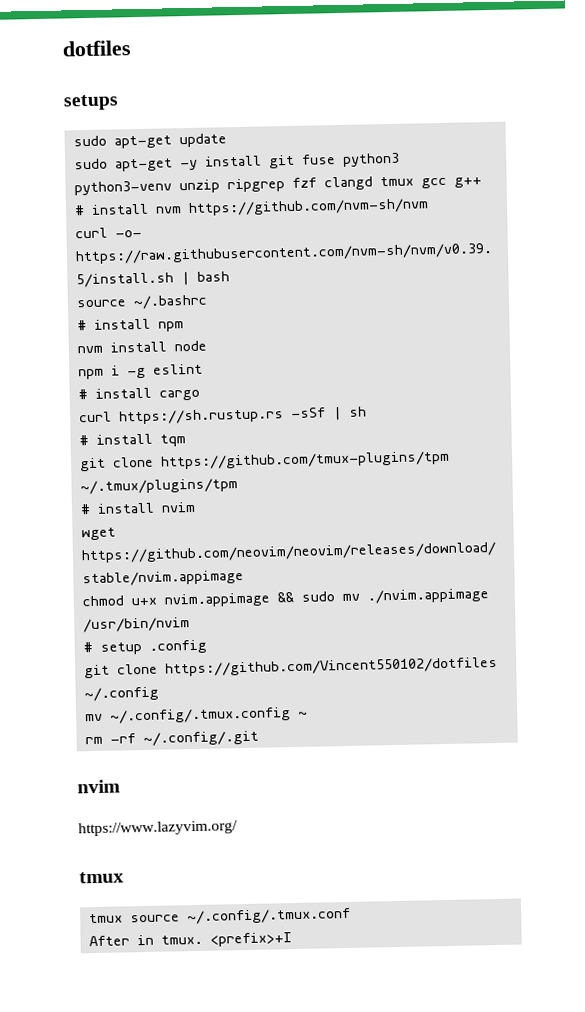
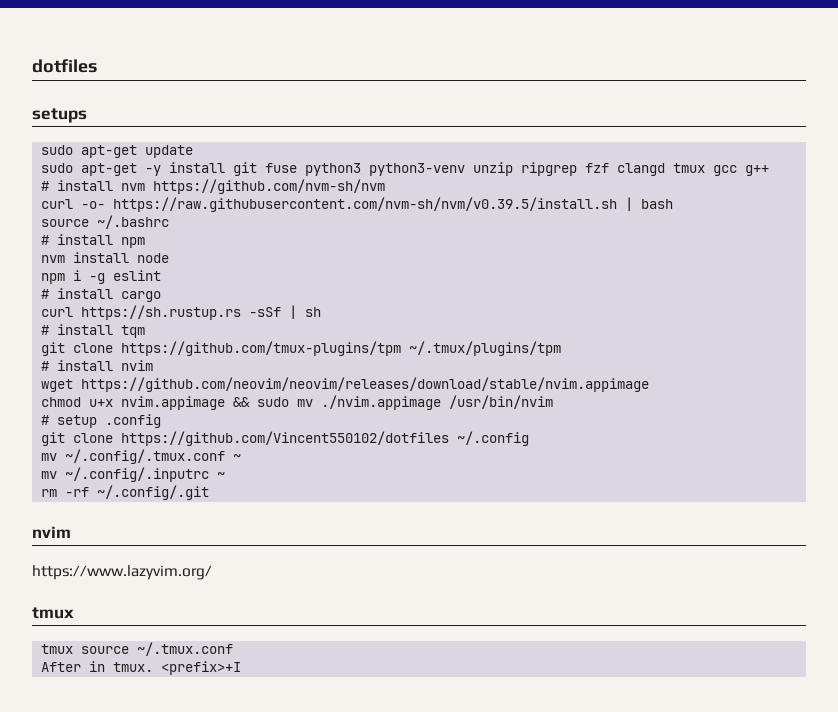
[110,707,292,724] ~/.config/.tmux.config -> [65,449,242,464] [41,467,210,482] ~/.config/.tmux.conf ~ // mv ~/.config/.inputrc
[187,907,352,925] ~/.config/.tmux.conf -> [137,642,234,656] ~/.tmux.conf

